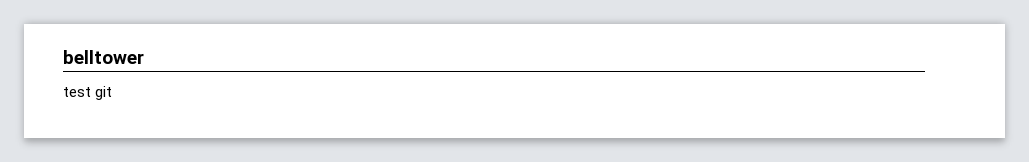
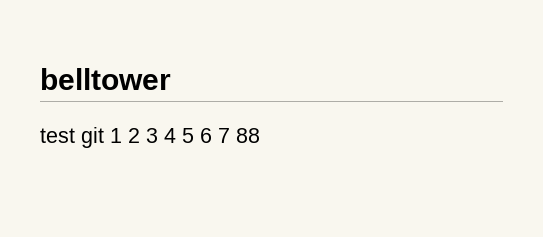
(113, 93) none -> [110,128,260,143] 1 2 3 4 5 6 7 88

